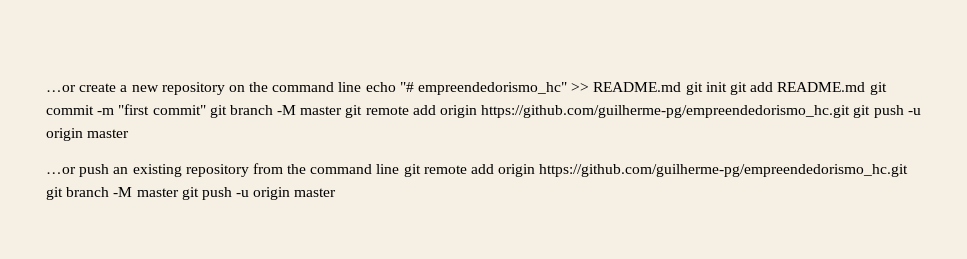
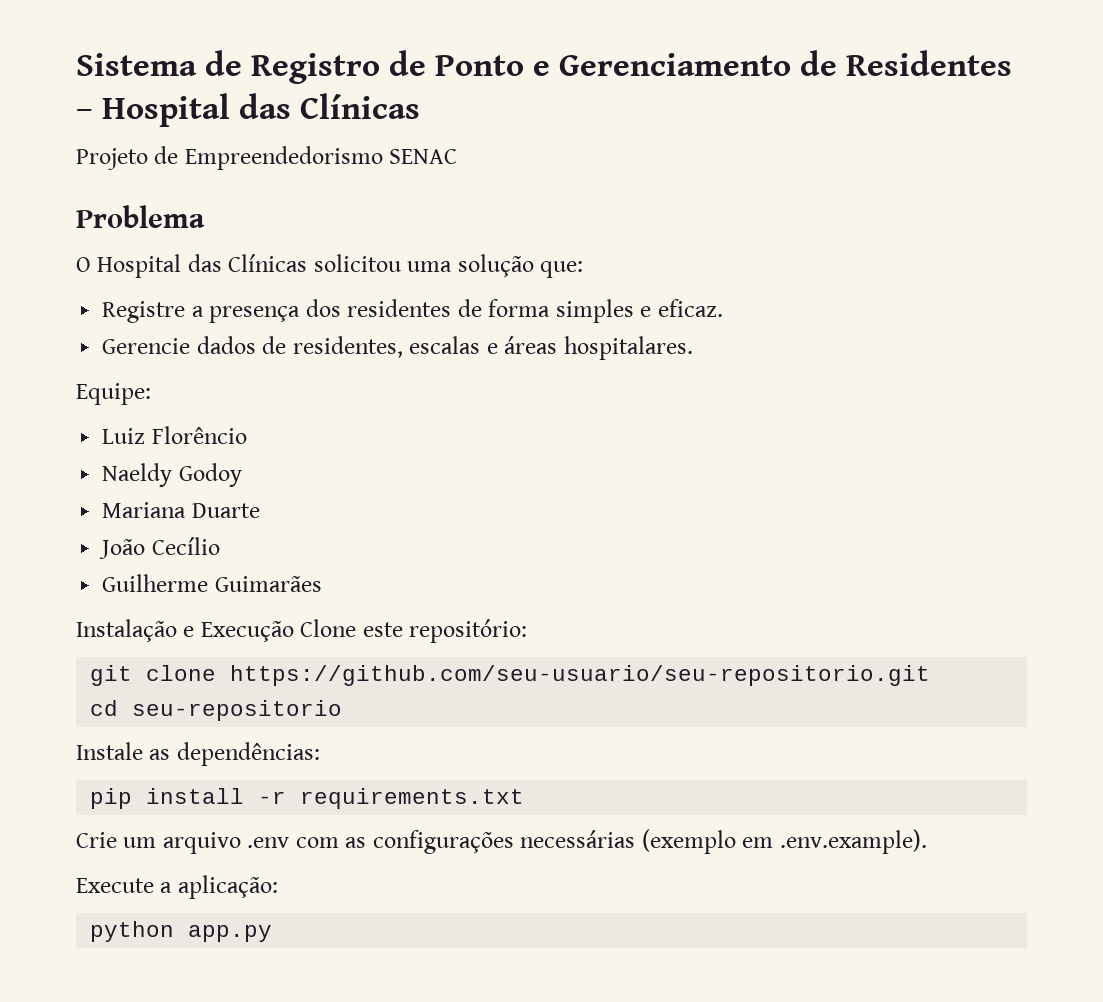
[46,82,887,95] [46,104,921,118] [46,128,130,141] [46,163,909,177] [46,187,337,200] …or create a new repository on the command line echo "# empreendedorismo_hc" >> README.md git init git add README.md git commit -m "first commit" git branch -M master git remote add origin https://github.com/guilherme-pg/empreendedorismo_hc.git git push -u origin master // …or push an existing repository from the command line git remote add origin https://github.com/guilherme-pg/empreendedorismo_hc.git git branch -M master git push -u origin master -> [76,50,1013,84] [76,93,421,127] [76,146,458,170] [76,205,205,228] [76,254,584,278] [102,299,723,323] [102,336,693,360] [76,383,151,405] [102,426,247,444] [102,463,242,487] [102,502,260,518] [99,537,220,559] [102,574,322,592] [76,619,528,643] [90,665,931,686] [90,700,343,721] [76,742,320,766] [90,788,525,809] [76,829,927,854] [76,875,278,899] [90,921,273,942] Sistema de Registro de Ponto e Gerenciamento de Residentes – Hospital das Clínicas // Projeto de Empreendedorismo SENAC // Problema // O Hospital das Clínicas solicitou uma solução que: // Registre a presença dos residentes de forma simples e eficaz. // Gerencie dados de residentes, escalas e áreas hospitalares. // Equipe: // Luiz Florêncio // Naeldy Godoy // Mariana Duarte // João Cecílio // Guilherme Guimarães // Instalação e Execução Clone este repositório: // git clone https://github.com/seu-usuario/seu-repositorio.git // cd seu-repositorio // Instale as dependências: // pip install -r requirements.txt // Crie um arquivo .env com as configurações necessárias (exemplo em .env.example). // Execute a aplicação: // python app.py

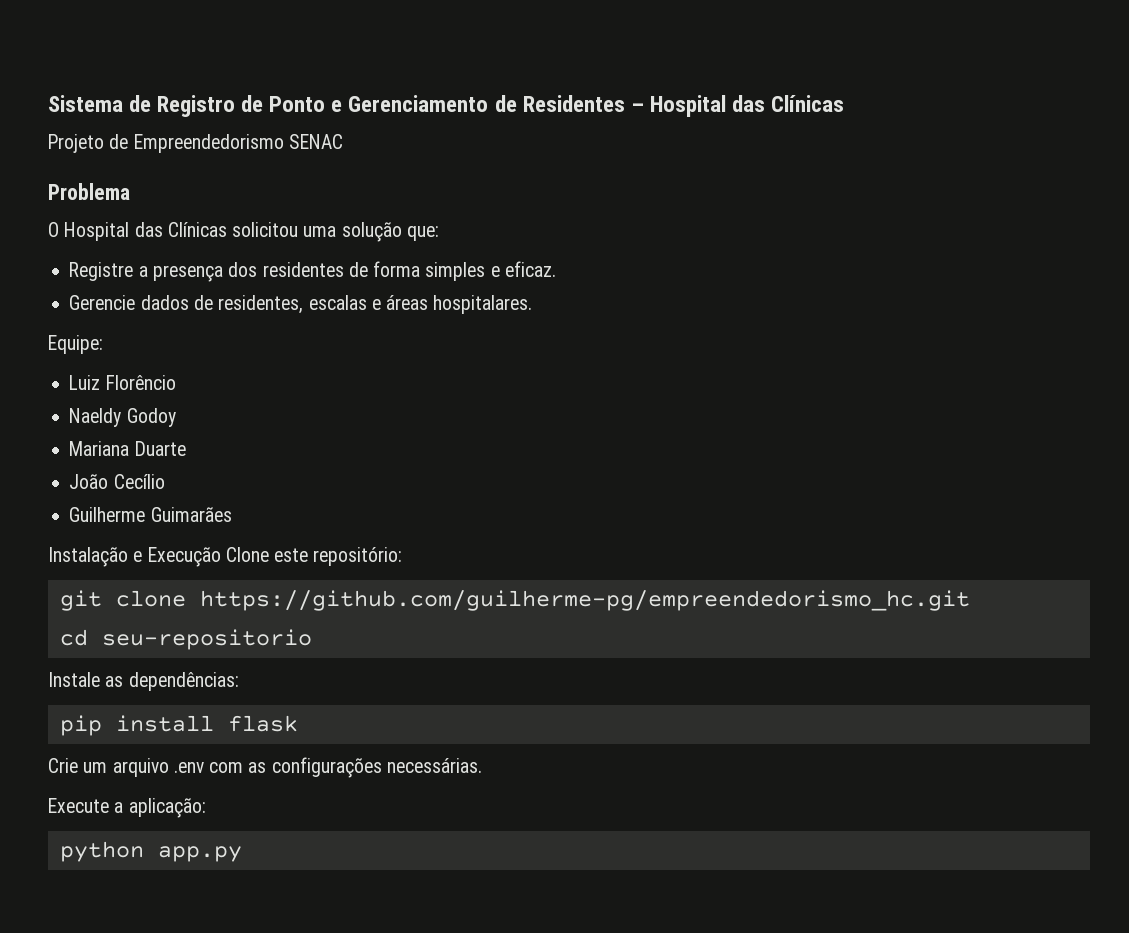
[230,665,931,686] https://github.com/seu-usuario/seu-repositorio.git -> [199,590,970,611] https://github.com/guilherme-pg/empreendedorismo_hc.git
[258,788,525,809] -r requirements.txt -> [227,715,298,732] flask
[520,829,927,854] necessárias (exemplo em .env.example). -> [386,758,482,773] necessárias.

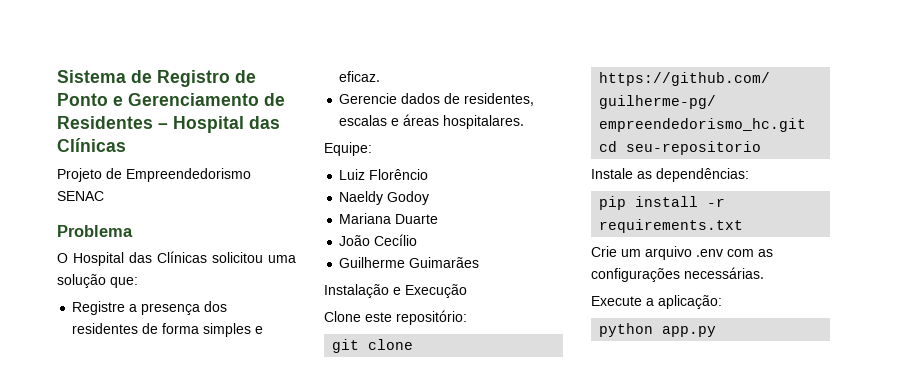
(221, 557) none -> (467, 291) //
[227,715,298,732] flask -> [707,198,726,207] [599,219,744,233] -r requirements.txt

